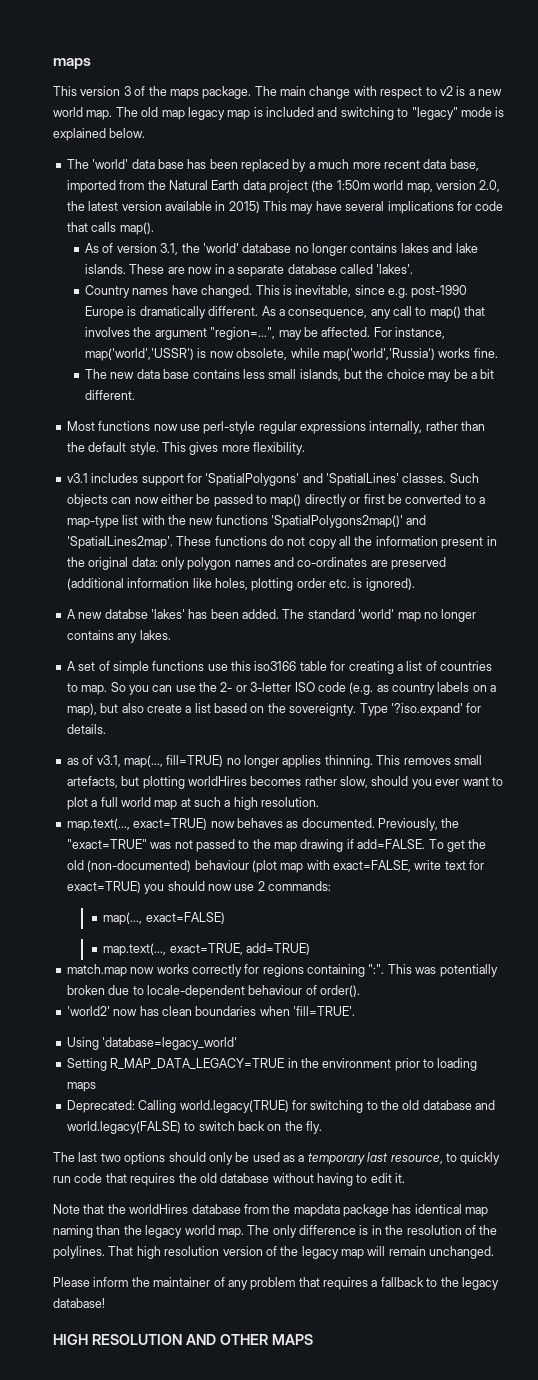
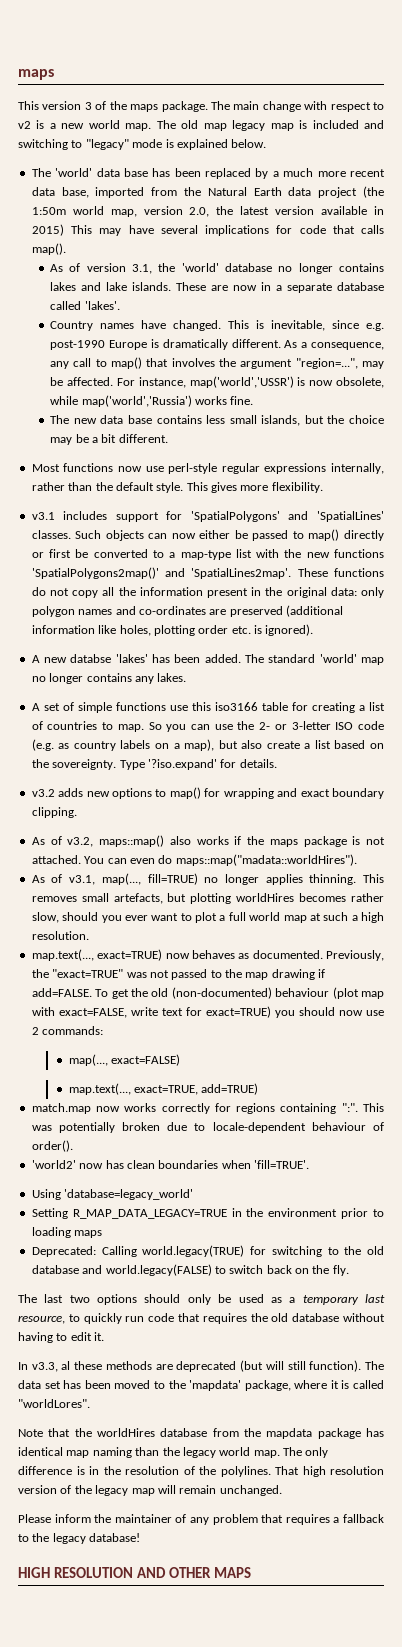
[66,758,79,765] as -> [31,787,385,799] [31,807,77,818] [31,835,385,847] [31,854,357,866] [31,875,45,883] v3.2 adds new options to map() for wrapping and exact boundary clipping. // As of v3.2, maps::map() also works if the maps package is not attached. You can even do maps::map("madata::worldHires"). // As
(406, 1178) none -> [18,1360,385,1372] [18,1380,384,1391] [18,1399,90,1408] // In v3.3, al these methods are deprecated (but will still function). The data set has been moved to the 'mapdata' package, where it is called "worldLores".

